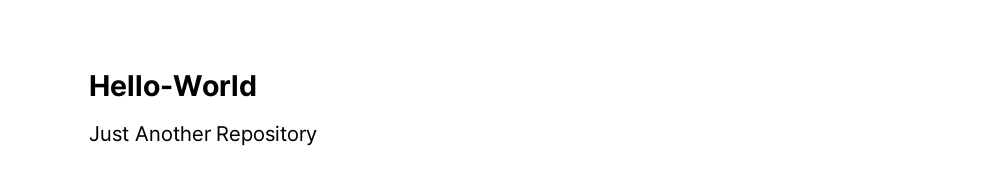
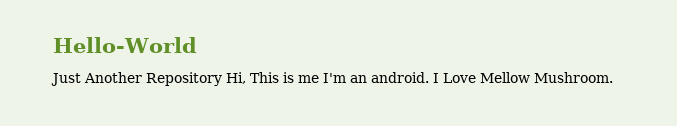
(318, 135) none -> [226,72,613,84] Hi, This is me I'm an android. I Love Mellow Mushroom.

